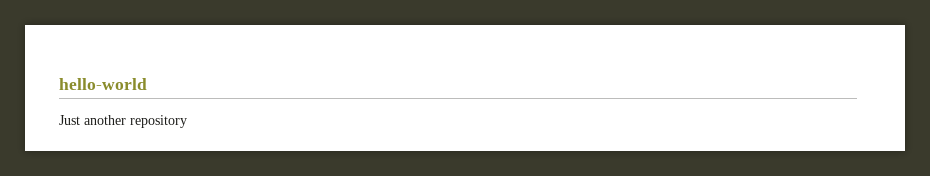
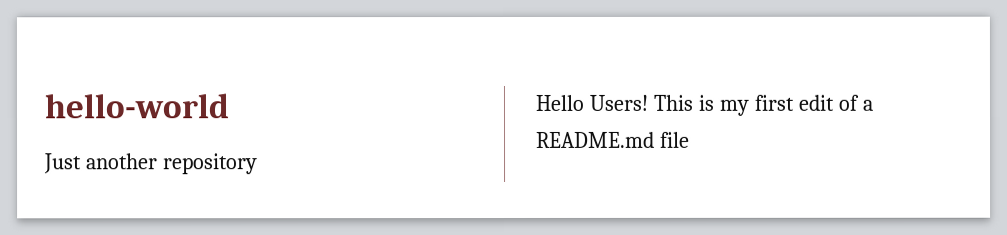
(187, 121) none -> [535,94,873,116] [536,131,690,148] // Hello Users! This is my first edit of a README.md file

